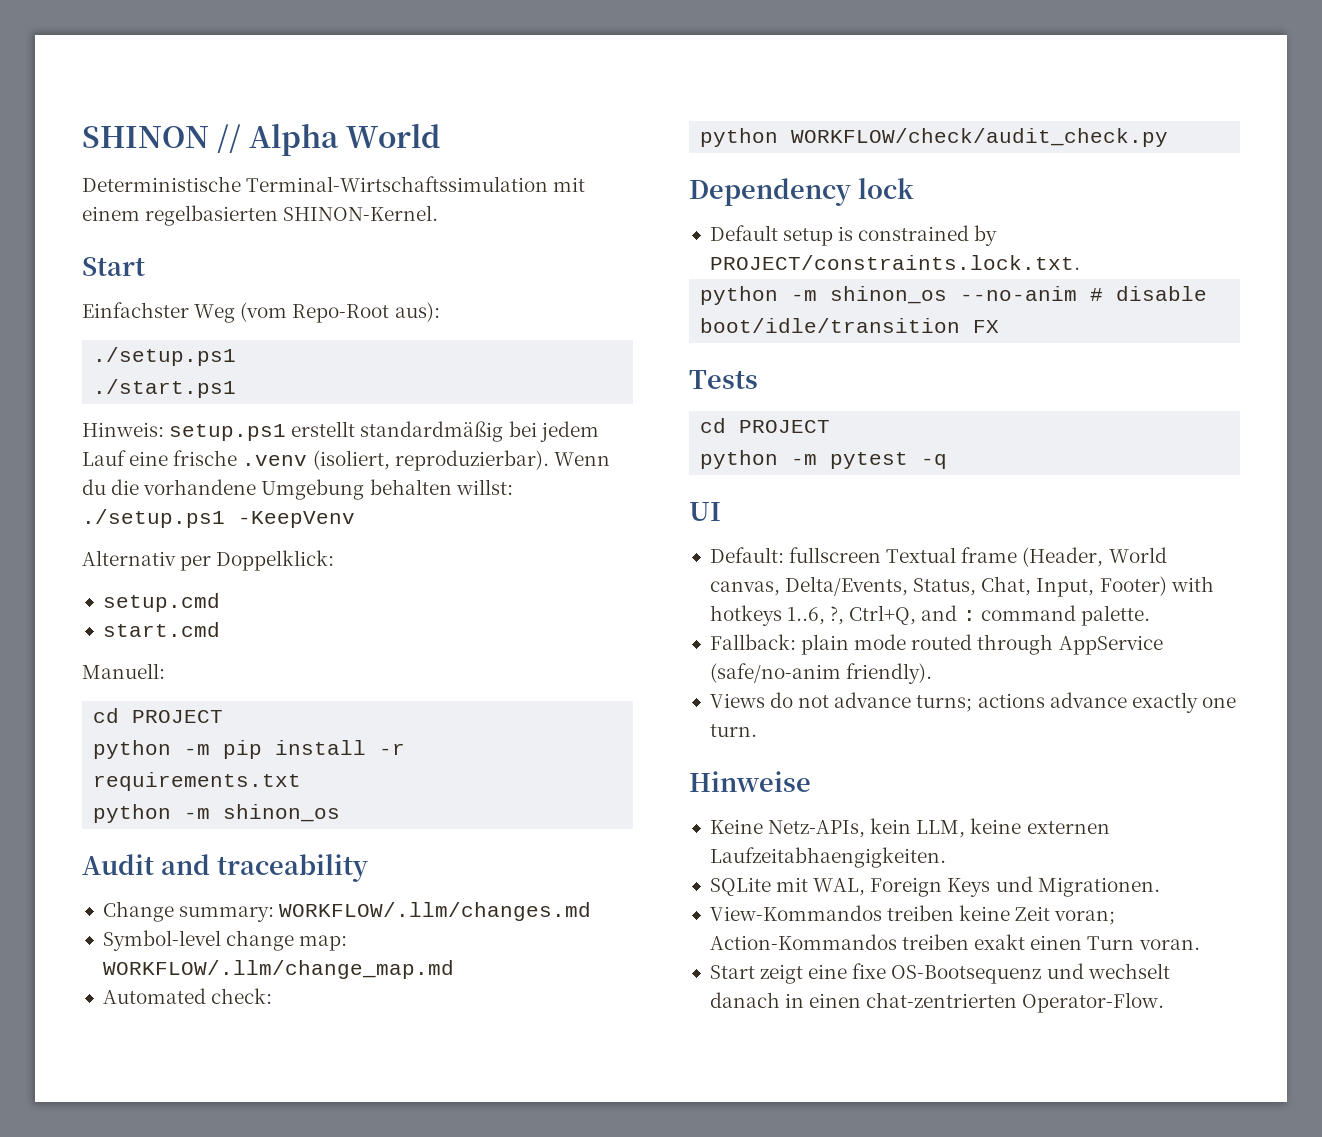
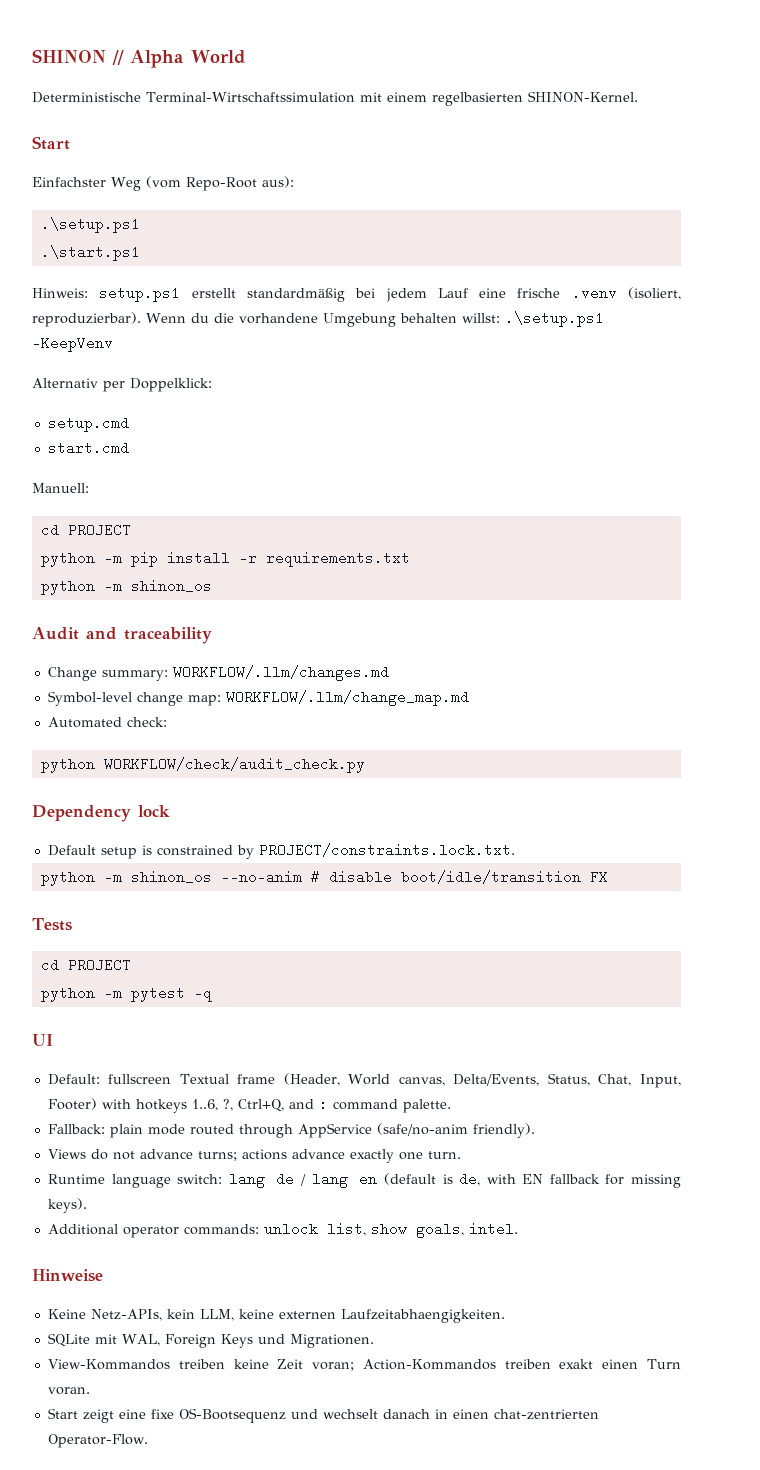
[93,347,237,366] [93,379,237,398] ./setup.ps1 // ./start.ps1 -> [40,217,140,233] [40,245,140,261] .\setup.ps1 // .\start.ps1
[82,509,225,528] ./setup.ps1 -> [504,311,604,327] .\setup.ps1
(757, 730) none -> [47,1172,681,1188] [47,1198,87,1213] [47,1222,518,1238] // Runtime language switch: lang de / lang en (default is de, with EN fallback for missing keys). // Additional operator commands: unlock list, show goals, intel.

